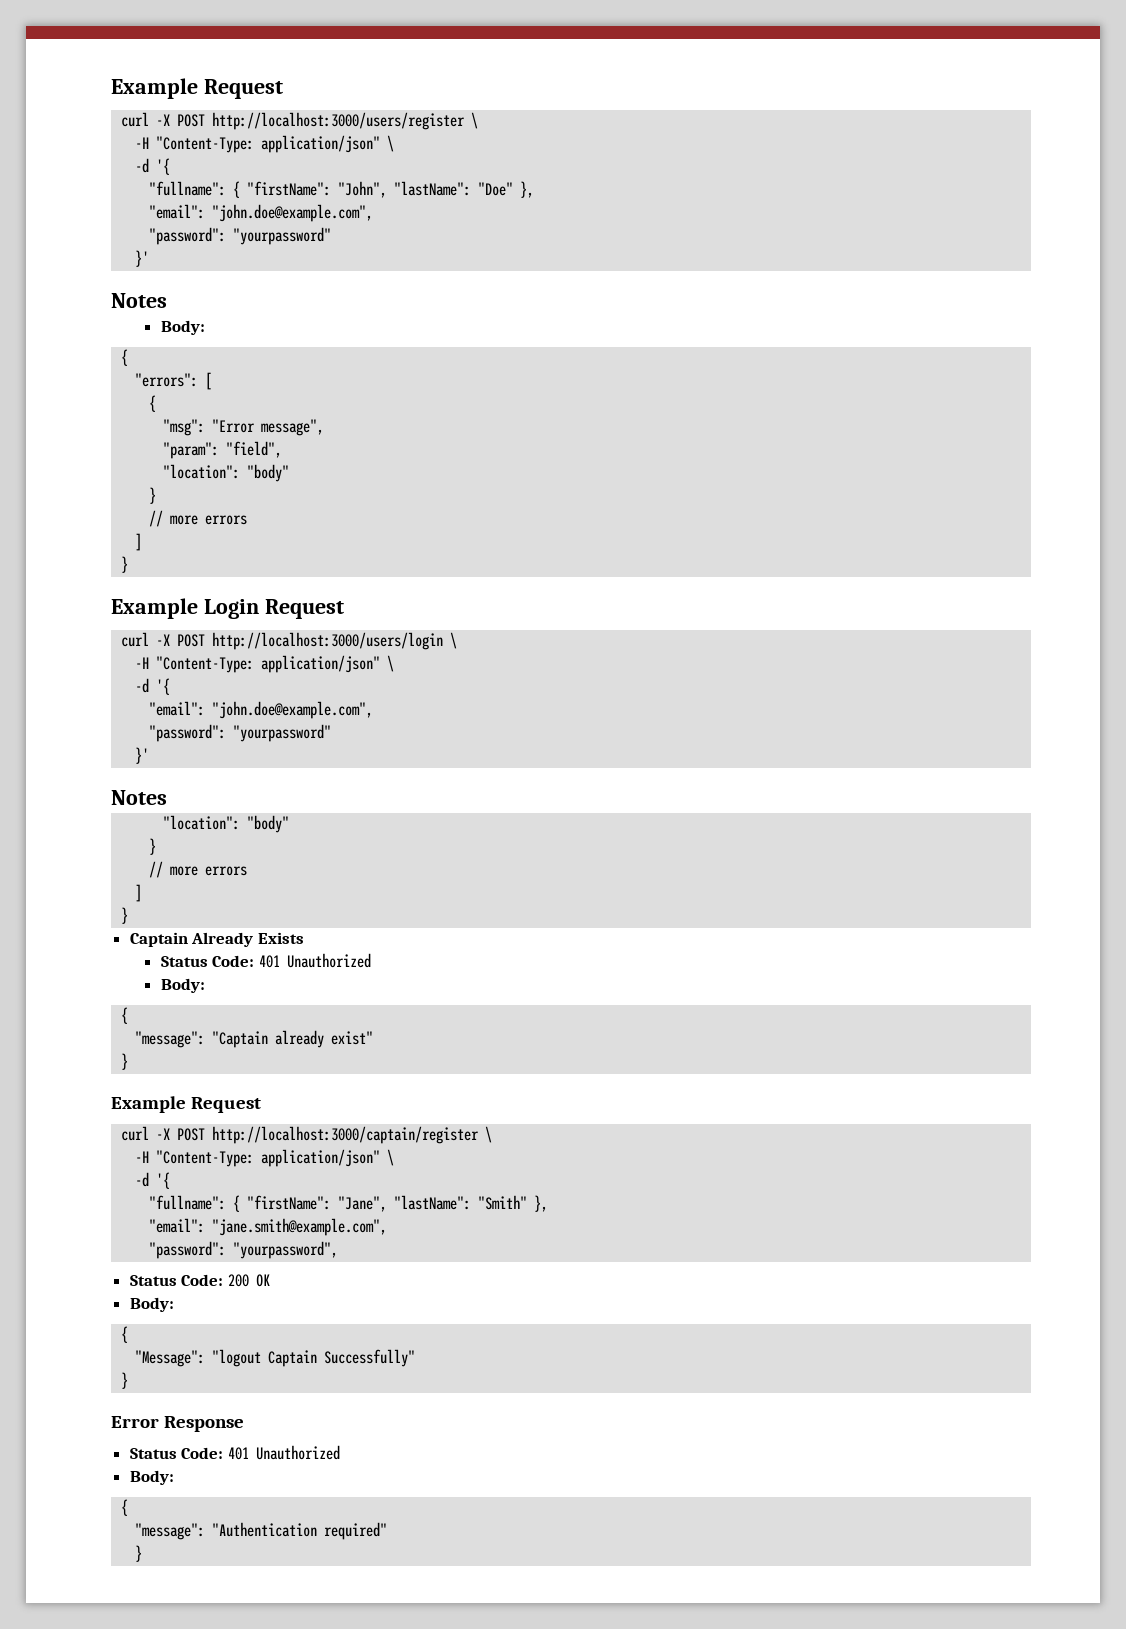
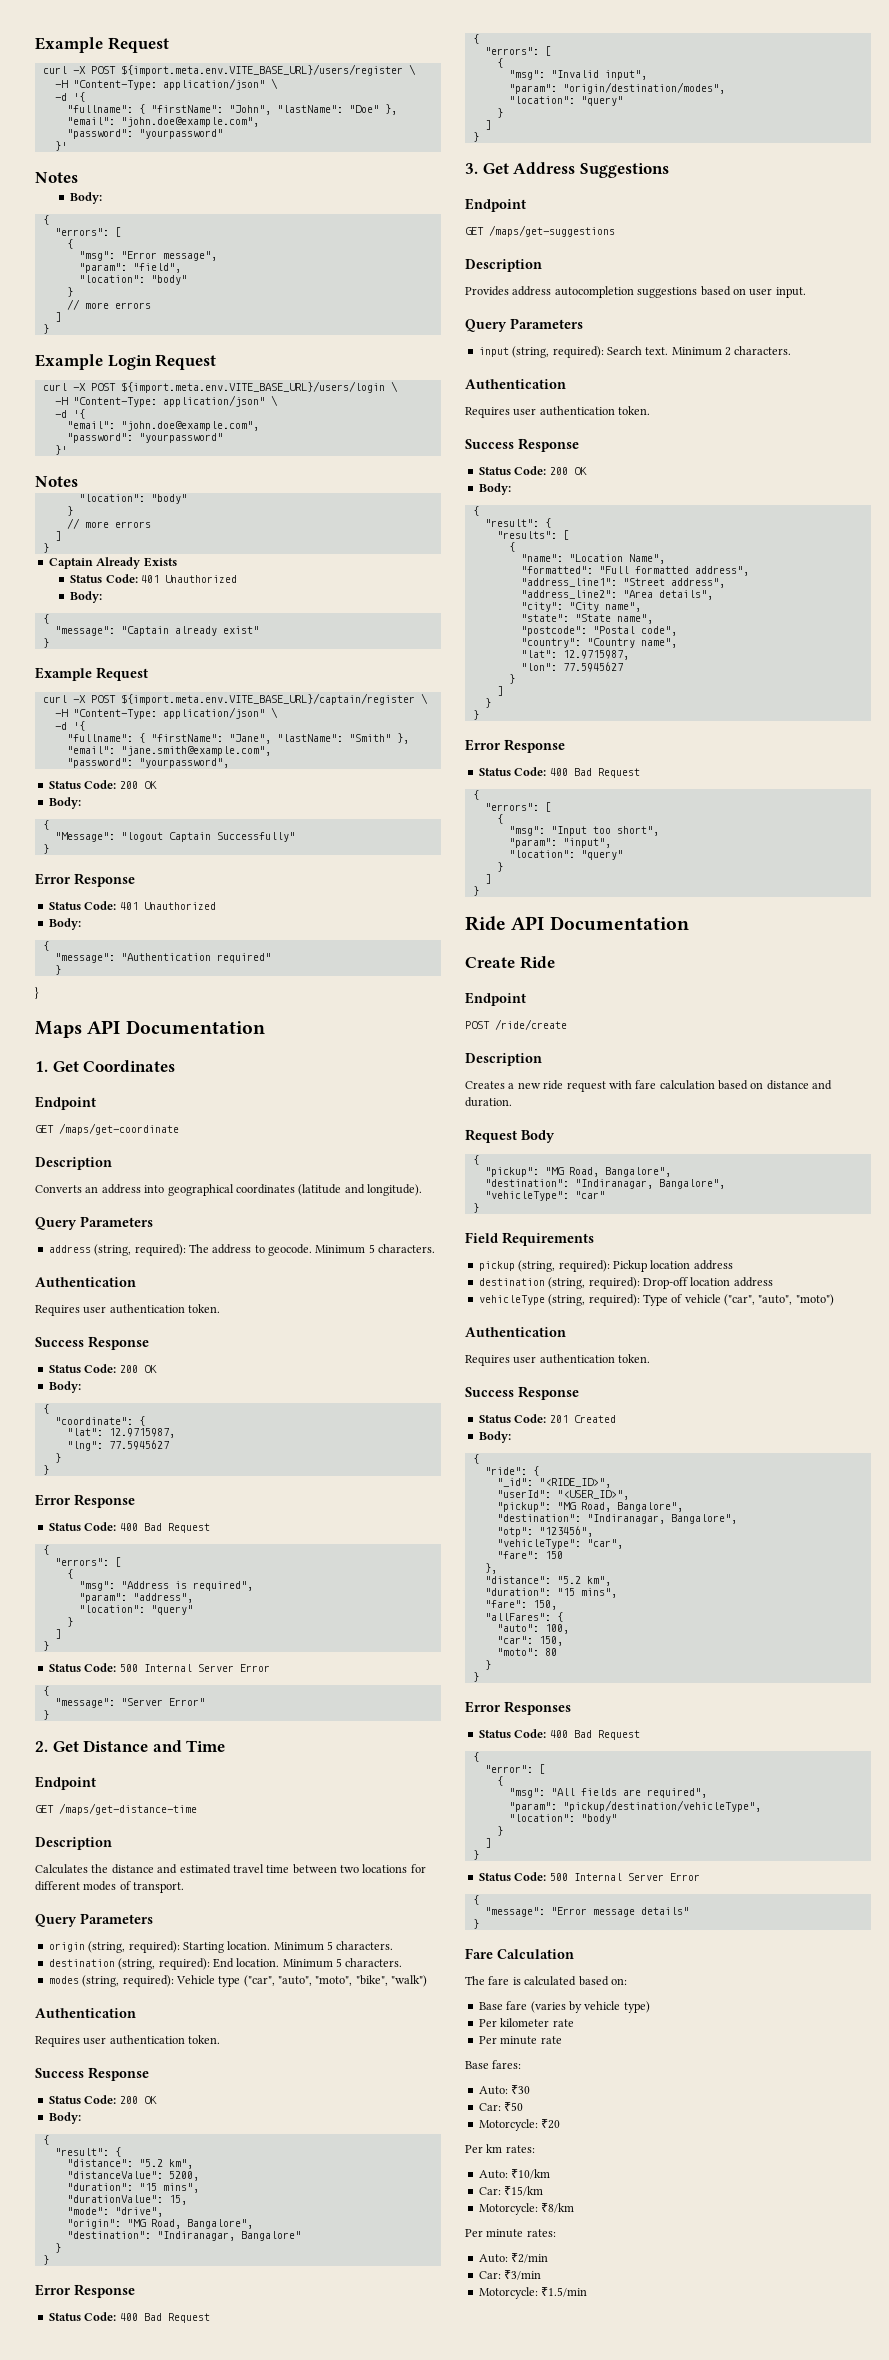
[111,78,283,99] [121,112,466,130] Example Request // curl -X POST http://localhost:3000/users/register -> [35,37,169,53] [42,64,403,76] Example Request // curl -X POST ${import.meta.env.VITE_BASE_URL}/users/register
[212,632,444,650] http://localhost:3000/users/login -> [120,381,385,393] ${import.meta.env.VITE_BASE_URL}/users/login
[212,1126,480,1144] http://localhost:3000/captain/register -> [120,693,415,705] ${import.meta.env.VITE_BASE_URL}/captain/register
(143, 1553) none -> [35,987,39,999] [35,1020,265,1038] [35,1060,176,1072] [35,1096,96,1110] [35,1123,179,1135] [35,1157,112,1170] [35,1184,422,1196] [35,1216,153,1230] [48,1244,436,1256] [35,1277,136,1287] [35,1304,221,1316] [35,1336,149,1350] [48,1364,157,1373] [48,1381,81,1393] [42,1404,49,1414] [54,1416,145,1426] [66,1428,175,1438] [66,1440,169,1451] [54,1453,61,1463] [42,1465,49,1475] [35,1494,135,1508] [48,1522,210,1533] [42,1545,49,1555] [54,1557,121,1567] [66,1569,73,1579] [78,1581,253,1591] [78,1593,193,1603] [78,1605,193,1615] [66,1617,73,1627] [54,1629,61,1639] [42,1641,49,1651] [48,1663,270,1672] [42,1686,49,1696] [54,1698,205,1708] [42,1710,49,1720] [35,1740,226,1752] [35,1776,96,1790] [35,1803,197,1815] [35,1837,112,1850] [35,1864,426,1874] [35,1881,185,1893] [35,1913,153,1927] [48,1941,394,1953] [48,1958,403,1970] [48,1975,428,1987] [35,2008,136,2018] [35,2035,221,2047] [35,2067,149,2081] [48,2095,157,2104] [48,2112,81,2124] [42,2135,49,2145] [54,2147,121,2157] [66,2159,193,2169] [66,2171,199,2181] [66,2183,199,2193] [66,2195,187,2205] [66,2207,163,2217] [66,2219,253,2229] [66,2231,301,2241] [54,2243,61,2253] [42,2255,49,2265] [35,2284,135,2298] [48,2312,210,2323] [472,34,479,44] [484,46,551,56] [496,58,503,68] [508,70,647,80] [508,82,725,94] [508,96,623,106] [496,108,503,118] [484,120,491,130] [472,132,479,142] [465,162,669,178] [465,198,526,212] [465,225,615,237] [465,259,542,272] [465,286,806,298] [465,318,583,332] [478,346,792,358] [465,379,566,389] [465,406,651,418] [465,438,579,452] [478,466,587,475] [478,483,511,495] [472,506,479,516] [484,518,551,528] [496,530,569,540] [508,542,515,552] [520,554,665,564] [520,566,749,576] [520,578,725,588] [520,590,713,600] [520,602,641,612] [520,614,653,624] [520,626,677,636] [520,638,677,648] [520,650,629,660] [520,662,623,672] [508,674,515,684] [496,686,503,696] [484,698,491,708] [472,710,479,720] [465,739,565,753] [478,767,640,778] [472,790,479,800] [484,802,551,812] [496,814,503,824] [508,826,659,836] [508,838,611,848] [508,850,623,860] [496,862,503,872] [484,874,491,884] [472,886,479,896] [465,916,689,931] [465,956,555,969] [465,992,526,1006] [465,1019,567,1030] [465,1053,542,1066] [465,1080,833,1092] [465,1097,512,1107] [465,1129,555,1143] [472,1155,479,1165] [484,1167,671,1177] [484,1179,725,1189] [484,1191,605,1201] [472,1203,479,1213] [465,1232,594,1246] [478,1260,733,1272] [478,1277,773,1289] [478,1294,834,1306] [465,1327,566,1337] [465,1354,651,1366] [465,1386,579,1400] [478,1414,616,1423] [478,1431,511,1443] [472,1454,479,1464] [484,1466,539,1476] [496,1478,611,1488] [496,1490,629,1500] [496,1502,683,1512] [496,1514,737,1524] [496,1526,593,1537] [496,1539,623,1549] [496,1551,563,1559] [484,1563,497,1574] [484,1576,611,1586] [484,1588,617,1598] [484,1600,557,1610] [484,1612,563,1622] [496,1624,569,1634] [496,1636,563,1646] [496,1648,557,1656] [484,1660,491,1670] [472,1672,479,1682] [465,1701,571,1715] [478,1729,640,1740] [472,1752,479,1762] [484,1764,545,1774] [496,1776,503,1786] [508,1788,707,1798] [508,1800,761,1812] [508,1814,617,1824] [496,1826,503,1836] [484,1838,491,1848] [472,1850,479,1860] [478,1872,700,1881] [472,1895,479,1905] [484,1907,689,1917] [472,1919,479,1929] [465,1948,574,1959] [465,1976,627,1986] [478,2001,650,2013] [478,2018,574,2027] [478,2036,562,2045] [465,2060,522,2069] [478,2085,531,2095] [478,2102,524,2111] [478,2119,561,2131] [465,2144,535,2153] [478,2169,551,2179] [478,2186,544,2196] [478,2203,575,2215] [465,2229,556,2238] [478,2253,549,2263] [478,2270,542,2280] [478,2287,588,2299] // } // Maps API Documentation // 1. Get Coordinates // Endpoint // GET /maps/get-coordinate // Description // Converts an address into geographical coordinates (latitude and longitude). // Query Parameters // address (string, required): The address to geocode. Minimum 5 characters. // Authentication // Requires user authentication token. // Success Response // Status Code: 200 OK // Body: // { // "coordinate": { // "lat": 12.9715987, // "lng": 77.5945627 // } // } // Error Response // Status Code: 400 Bad Request // { // "errors": [ // { // "msg": "Address is required", // "param": "address", // "location": "query" // } // ] // } // Status Code: 500 Internal Server Error // { // "message": "Server Error" // } // 2. Get Distance and Time // Endpoint // GET /maps/get-distance-time // Description // Calculates the distance and estimated travel time between two locations for different modes of transport. // Query Parameters // origin (string, required): Starting location. Minimum 5 characters. // destination (string, required): End location. Minimum 5 characters. // modes (string, required): Vehicle type ("car", "auto", "moto", "bike", "walk") // Authentication // Requires user authentication token. // Success Response // Status Code: 200 OK // Body: // { // "result": { // "distance": "5.2 km", // "distanceValue": 5200, // "duration": "15 mins", // "durationValue": 15, // "mode": "drive", // "origin": "MG Road, Bangalore", // "destination": "Indiranagar, Bangalore" // } // } // Error Response // Status Code: 400 Bad Request // { // "errors": [ // { // "msg": "Invalid input", // "param": "origin/destination/modes", // "location": "query" // } // ] // } // 3. Get Address Suggestions // Endpoint // GET /maps/get-suggestions // Description // Provides address autocompletion suggestions based on user input. // Query Parameters // input (string, required): Search text. Minimum 2 characters. // Authentication // Requires user authentication token. // Success Response // Status Code: 200 OK // Body: // { // "result": { // "results": [ // { // "name": "Location Name", // "formatted": "Full formatted address", // "address_line1": "Street address", // "address_line2": "Area details", // "city": "City name", // "state": "State name", // "postcode": "Postal code", // "country": "Country name", // "lat": 12.9715987, // "lon": 77.5945627 // } // ] // } // } // Error Response // Status Code: 400 Bad Request // { // "errors": [ // { // "msg": "Input too short", // "param": "input", // "location": "query" // } // ] // } // Ride API Documentation // Create Ride // Endpoint // POST /ride/create // Description // Creates a new ride request with fare calculation based on distance and duration. // Request Body // { // "pickup": "MG Road, Bangalore", // "destination": "Indiranagar, Bangalore", // "vehicleType": "car" // } // Field Requirements // pickup (string, required): Pickup location address // destination (string, required): Drop-off location address // vehicleType (string, required): Type of vehicle ("car", "auto", "moto") // Authentication // Requires user authentication token. // Success Response // Status Code: 201 Created // Body: // { // "ride": { // "_id": "<RIDE_ID>", // "userId": "<USER_ID>", // "pickup": "MG Road, Bangalore", // "destination": "Indiranagar, Bangalore", // "otp": "123456", // "vehicleType": "car", // "fare": 150 // }, // "distance": "5.2 km", // "duration": "15 mins", // "fare": 150, // "allFares": { // "auto": 100, // "car": 150, // "moto": 80 // } // } // Error Responses // Status Code: 400 Bad Request // { // "error": [ // { // "msg": "All fields are required", // "param": "pickup/destination/vehicleType", // "location": "body" // } // ] // } // Status Code: 500 Internal Server Error // { // "message": "Error message details" // } // Fare Calculation // The fare is calculated based on: // Base fare (varies by vehicle type) // Per kilometer rate // Per minute rate // Base fares: // Auto: ₹30 // Car: ₹50 // Motorcycle: ₹20 // Per km rates: // Auto: ₹10/km // Car: ₹15/km // Motorcycle: ₹8/km // Per minute rates: // Auto: ₹2/min // Car: ₹3/min // Motorcycle: ₹1.5/min

